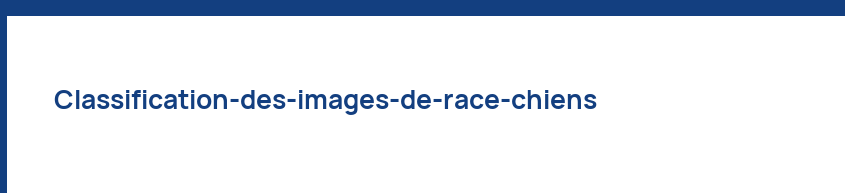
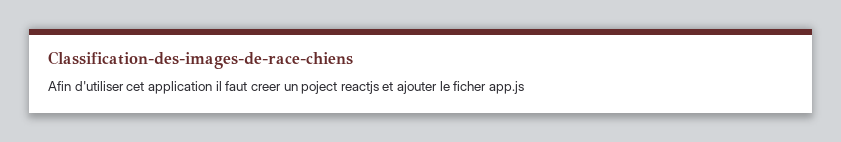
(597, 102) none -> [48,81,525,94] // Afin d'utiliser cet application il faut creer un poject reactjs et ajouter le ficher app.js

